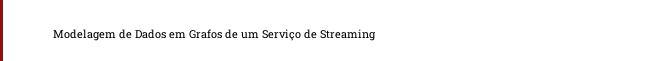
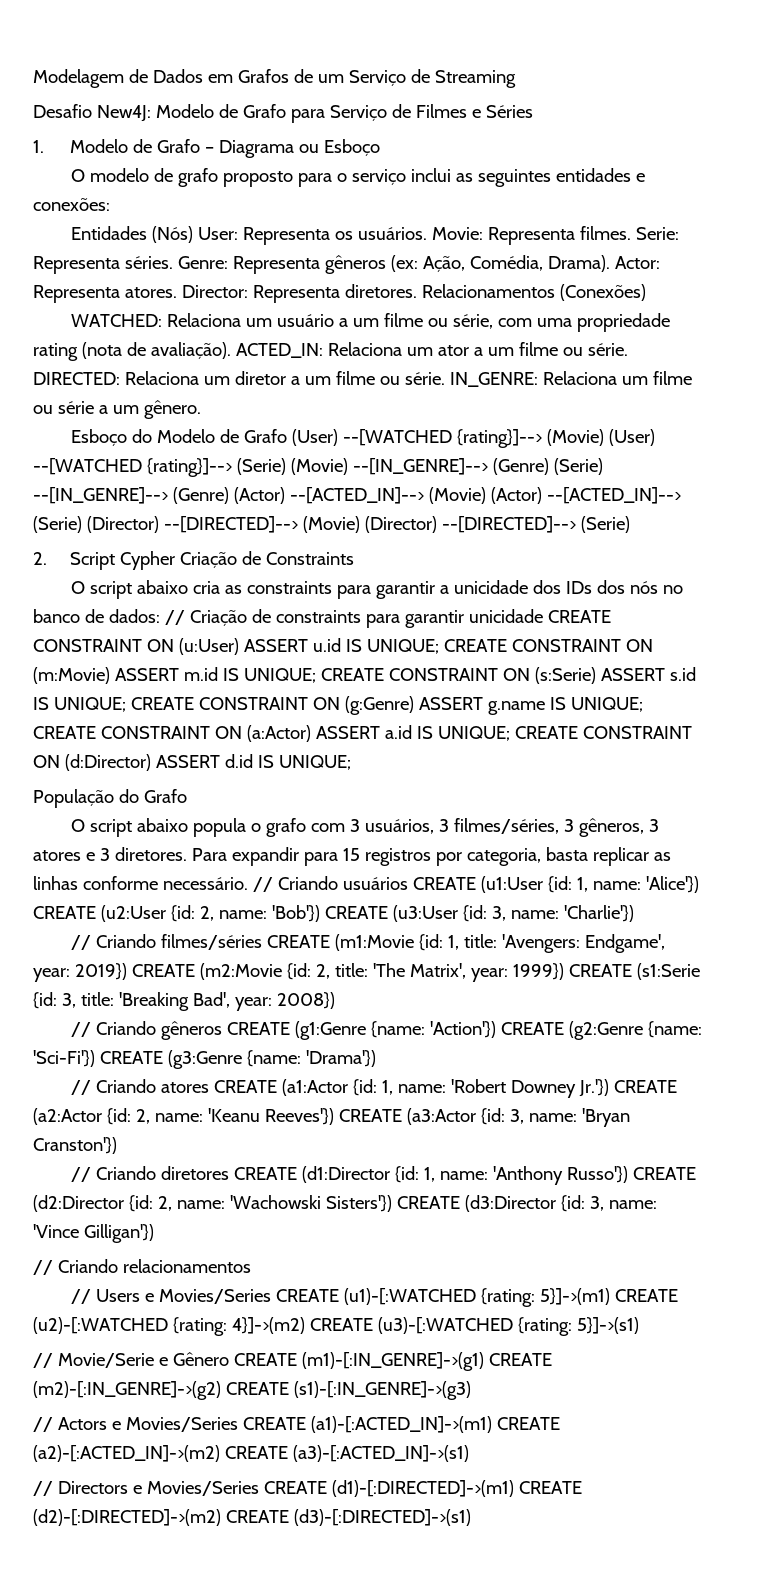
(376, 35) none -> [33,104,533,123] [33,139,380,158] [71,168,646,187] [33,198,110,211] [71,226,680,245] [33,255,660,274] [33,284,646,303] [71,313,671,332] [33,342,628,361] [33,371,692,387] [33,400,201,419] [71,429,656,448] [33,458,603,477] [33,487,681,504] [33,516,630,533] [33,551,354,570] [71,580,684,599] [33,609,611,628] [33,638,653,655] [33,667,696,684] [33,696,643,715] [33,725,692,742] [33,754,351,771] [33,789,187,808] [71,818,660,837] [33,847,671,866] [33,876,699,893] [33,905,634,922] [71,934,666,953] [33,963,700,982] [33,992,335,1011] [71,1021,703,1040] [33,1050,376,1069] [71,1079,678,1098] [33,1108,630,1127] [33,1137,117,1154] [71,1166,697,1185] [33,1195,657,1212] [33,1224,154,1243] [33,1259,251,1275] [71,1288,679,1307] [33,1317,639,1336] [33,1352,552,1371] [33,1381,471,1400] [33,1416,560,1433] [33,1445,469,1462] [33,1480,582,1497] [33,1509,471,1526] // Desafio New4J: Modelo de Grafo para Serviço de Filmes e Séries // 1. Modelo de Grafo – Diagrama ou Esboço // O modelo de grafo proposto para o serviço inclui as seguintes entidades e conexões: // Entidades (Nós) User: Representa os usuários. Movie: Representa filmes. Serie: Representa séries. Genre: Representa gêneros (ex: Ação, Comédia, Drama). Actor: Representa atores. Director: Representa diretores. Relacionamentos (Conexões) // WATCHED: Relaciona um usuário a um filme ou série, com uma propriedade rating (nota de avaliação). ACTED_IN: Relaciona um ator a um filme ou série. DIRECTED: Relaciona um diretor a um filme ou série. IN_GENRE: Relaciona um filme ou série a um gênero. // Esboço do Modelo de Grafo (User) --[WATCHED {rating}]--> (Movie) (User) --[WATCHED {rating}]--> (Serie) (Movie) --[IN_GENRE]--> (Genre) (Serie) --[IN_GENRE]--> (Genre) (Actor) --[ACTED_IN]--> (Movie) (Actor) --[ACTED_IN]--> (Serie) (Director) --[DIRECTED]--> (Movie) (Director) --[DIRECTED]--> (Serie) // 2. Script Cypher Criação de Constraints // O script abaixo cria as constraints para garantir a unicidade dos IDs dos nós no banco de dados: // Criação de constraints para garantir unicidade CREATE CONSTRAINT ON (u:User) ASSERT u.id IS UNIQUE; CREATE CONSTRAINT ON (m:Movie) ASSERT m.id IS UNIQUE; CREATE CONSTRAINT ON (s:Serie) ASSERT s.id IS UNIQUE; CREATE CONSTRAINT ON (g:Genre) ASSERT g.name IS UNIQUE; CREATE CONSTRAINT ON (a:Actor) ASSERT a.id IS UNIQUE; CREATE CONSTRAINT ON (d:Director) ASSERT d.id IS UNIQUE; // População do Grafo // O script abaixo popula o grafo com 3 usuários, 3 filmes/séries, 3 gêneros, 3 atores e 3 diretores. Para expandir para 15 registros por categoria, basta replicar as linhas conforme necessário. // Criando usuários CREATE (u1:User {id: 1, name: 'Alice'}) CREATE (u2:User {id: 2, name: 'Bob'}) CREATE (u3:User {id: 3, name: 'Charlie'}) // // Criando filmes/séries CREATE (m1:Movie {id: 1, title: 'Avengers: Endgame', year: 2019}) CREATE (m2:Movie {id: 2, title: 'The Matrix', year: 1999}) CREATE (s1:Serie {id: 3, title: 'Breaking Bad', year: 2008}) // // Criando gêneros CREATE (g1:Genre {name: 'Action'}) CREATE (g2:Genre {name: 'Sci-Fi'}) CREATE (g3:Genre {name: 'Drama'}) // // Criando atores CREATE (a1:Actor {id: 1, name: 'Robert Downey Jr.'}) CREATE (a2:Actor {id: 2, name: 'Keanu Reeves'}) CREATE (a3:Actor {id: 3, name: 'Bryan Cranston'}) // // Criando diretores CREATE (d1:Director {id: 1, name: 'Anthony Russo'}) CREATE (d2:Director {id: 2, name: 'Wachowski Sisters'}) CREATE (d3:Director {id: 3, name: 'Vince Gilligan'}) // // Criando relacionamentos // // Users e Movies/Series CREATE (u1)-[:WATCHED {rating: 5}]->(m1) CREATE (u2)-[:WATCHED {rating: 4}]->(m2) CREATE (u3)-[:WATCHED {rating: 5}]->(s1) // // Movie/Serie e Gênero CREATE (m1)-[:IN_GENRE]->(g1) CREATE (m2)-[:IN_GENRE]->(g2) CREATE (s1)-[:IN_GENRE]->(g3) // // Actors e Movies/Series CREATE (a1)-[:ACTED_IN]->(m1) CREATE (a2)-[:ACTED_IN]->(m2) CREATE (a3)-[:ACTED_IN]->(s1) // // Directors e Movies/Series CREATE (d1)-[:DIRECTED]->(m1) CREATE (d2)-[:DIRECTED]->(m2) CREATE (d3)-[:DIRECTED]->(s1)

